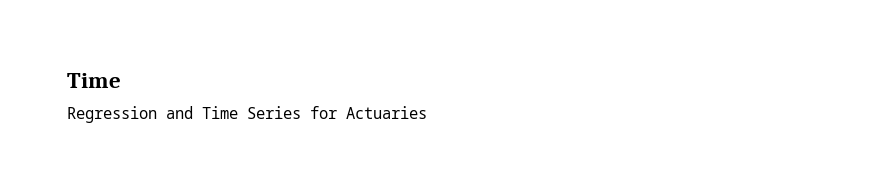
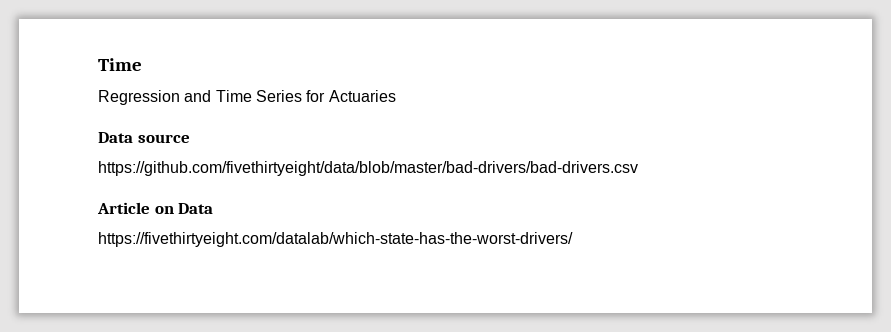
(427, 112) none -> [98,132,190,143] [98,161,638,176] [97,202,214,214] [98,232,573,247] // Data source // https://github.com/fivethirtyeight/data/blob/master/bad-drivers/bad-drivers.csv // Article on Data // https://fivethirtyeight.com/datalab/which-state-has-the-worst-drivers/

